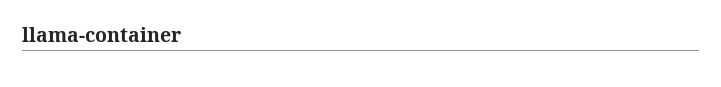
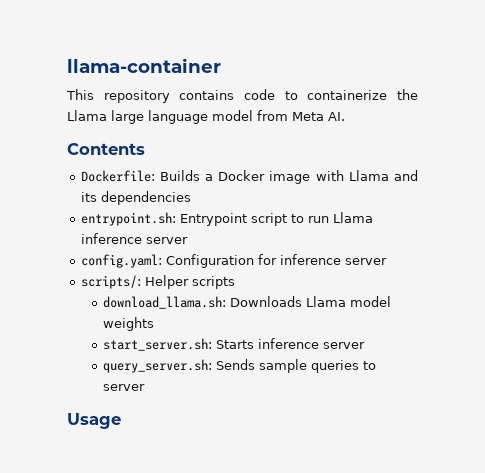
(181, 34) none -> [66,89,418,103] [67,110,345,124] [67,143,145,155] [80,170,418,184] [80,191,191,205] [80,212,373,226] [80,233,188,244] [80,254,387,268] [80,275,235,289] [103,296,392,309] [103,317,155,331] [103,338,366,351] [103,359,377,373] [103,384,146,391] [67,413,121,429] // This repository contains code to containerize the Llama large language model from Meta AI. // Contents // Dockerfile: Builds a Docker image with Llama and its dependencies // entrypoint.sh: Entrypoint script to run Llama inference server // config.yaml: Configuration for inference server // scripts/: Helper scripts // download_llama.sh: Downloads Llama model weights // start_server.sh: Starts inference server // query_server.sh: Sends sample queries to server // Usage

